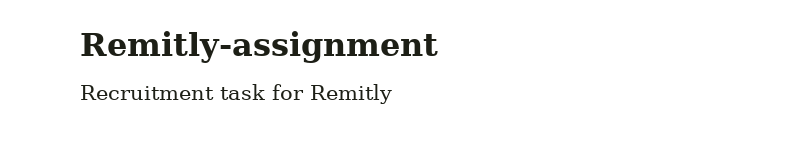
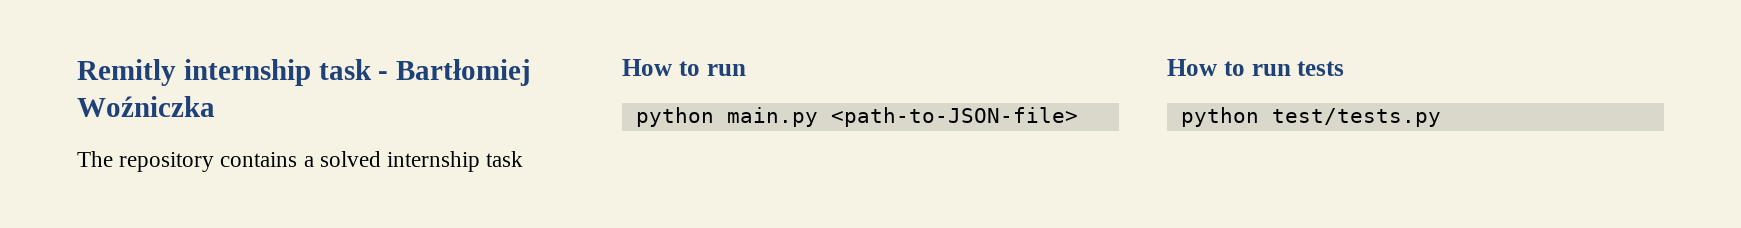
[80,31,438,63] [80,84,392,104] Remitly-assignment // Recruitment task for Remitly -> [77,59,532,86] [77,96,215,117] [77,151,524,172] [622,59,746,76] [635,107,1078,127] [1167,59,1345,76] [1180,107,1441,127] Remitly internship task - Bartłomiej Woźniczka // The repository contains a solved internship task // How to run // python main.py <path-to-JSON-file> // How to run tests // python test/tests.py

